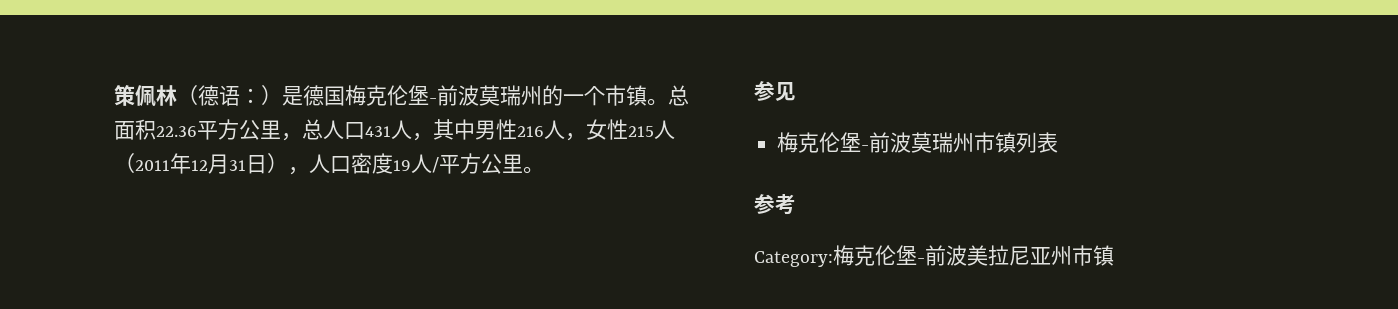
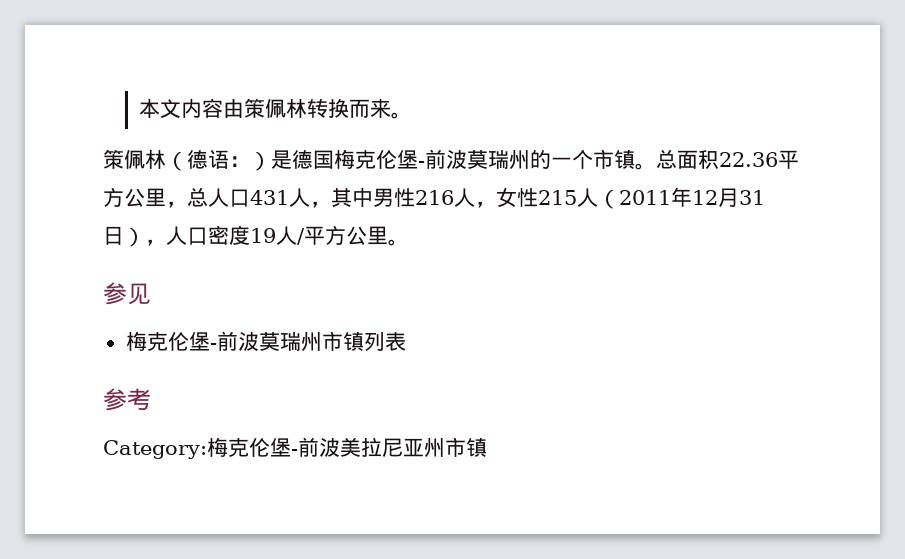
(114, 95) none -> [139,98,413,119] 本文内容由策佩林转换而来。 //

